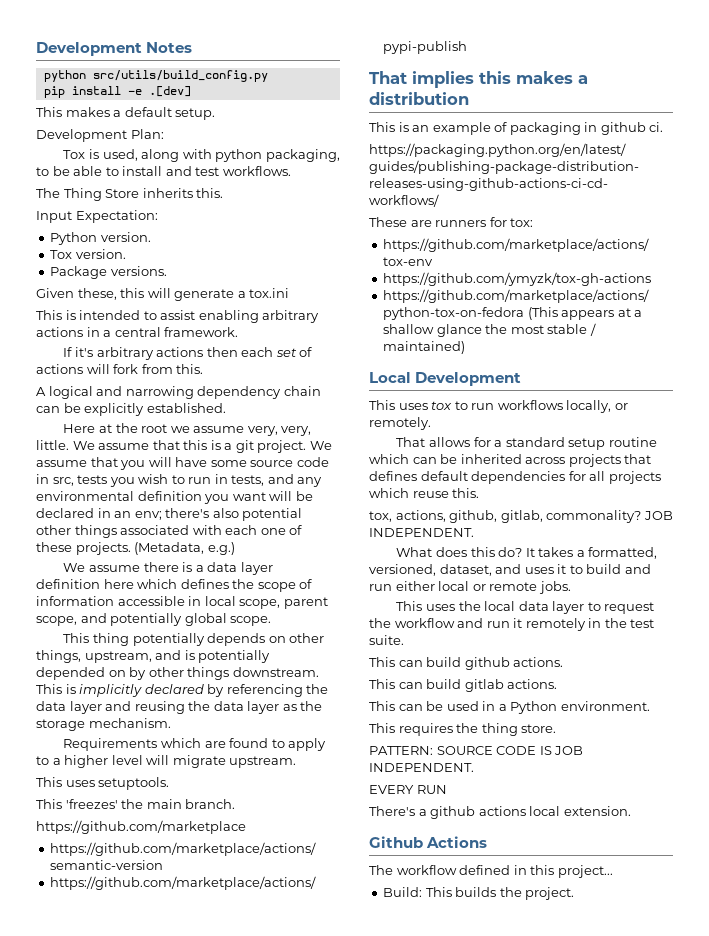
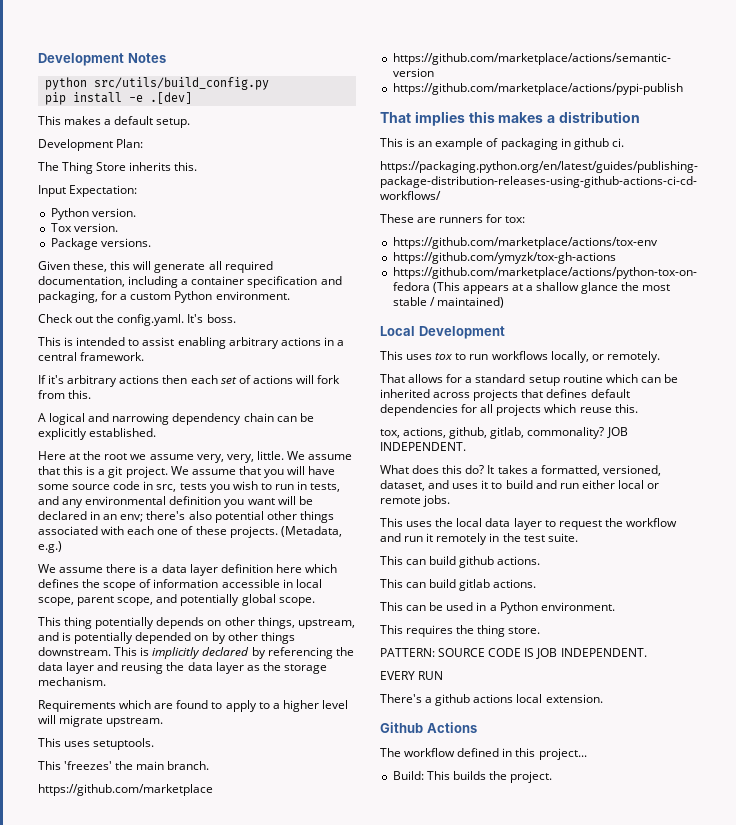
[63,149,340,162] [36,166,291,176] // Tox is used, along with python packaging, to be able to install and test workflows. -> (144, 143) none
[237,288,290,298] a tox.ini -> [208,261,273,273] [38,276,342,288] [38,291,290,303] [38,314,236,326] all required documentation, including a container specification and packaging, for a custom Python environment. // Check out the config.yaml. It's boss.

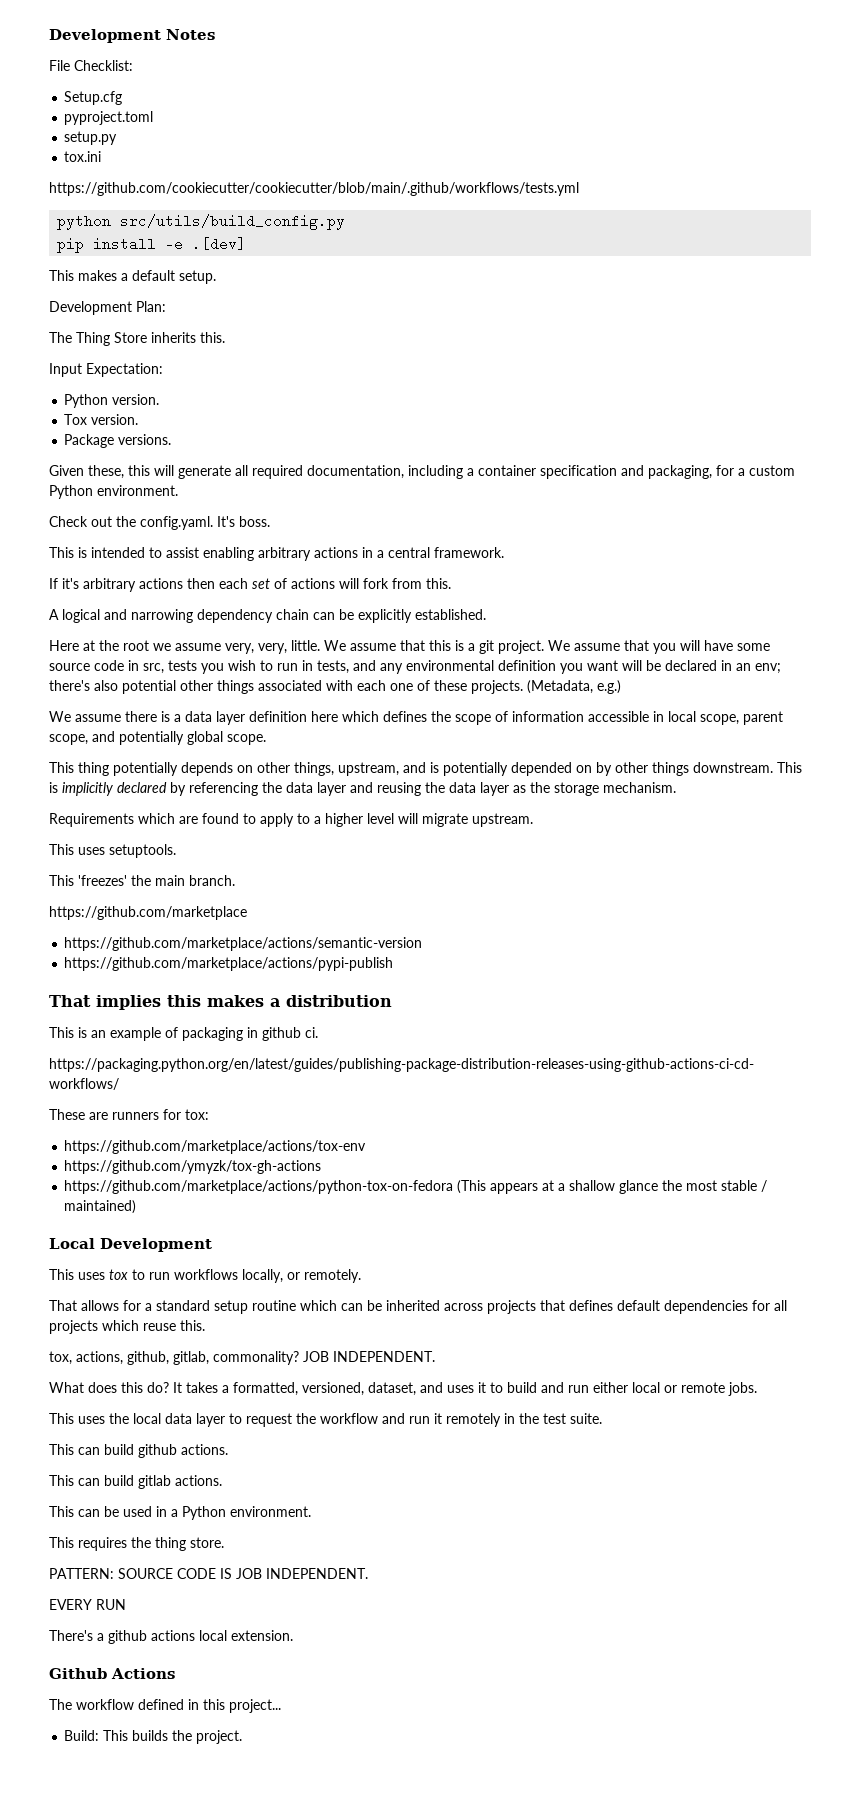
(166, 58) none -> [49,60,133,71] [64,91,123,105] [64,111,154,125] [64,131,118,145] [64,151,102,162] [49,182,579,196] // File Checklist: // Setup.cfg // pyproject.toml // setup.py // tox.ini // https://github.com/cookiecutter/cookiecutter/blob/main/.github/workflows/tests.yml

